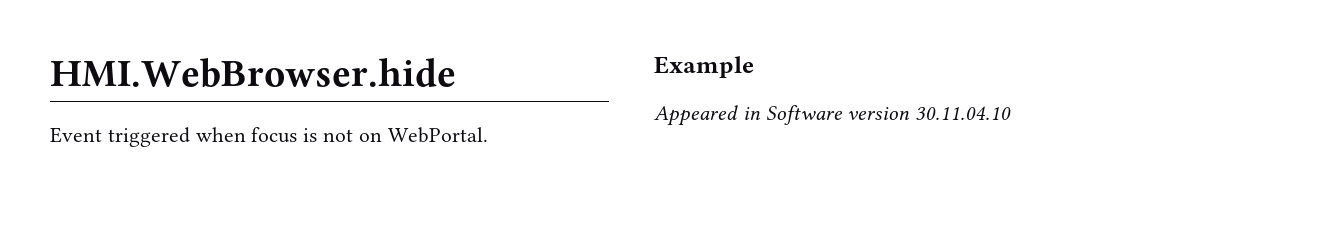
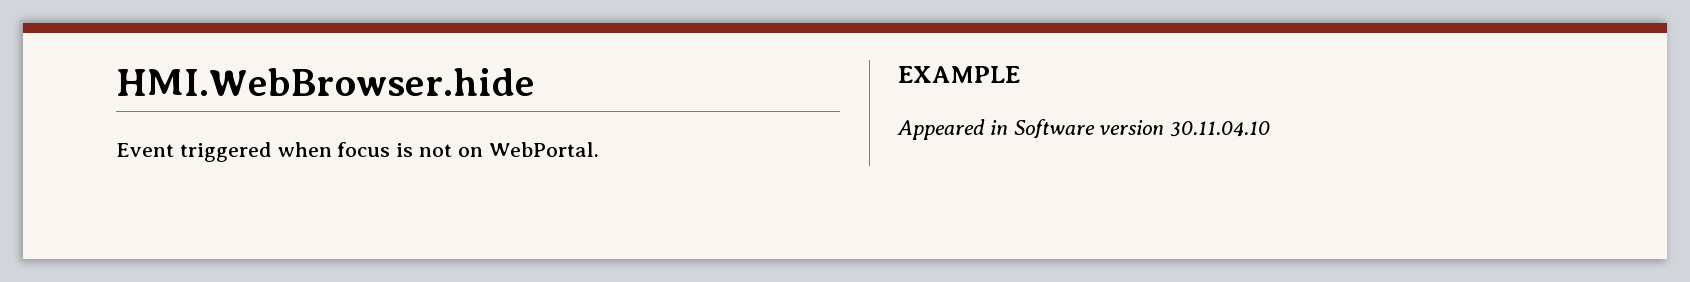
[654,56,754,78] Example -> [898,66,1020,83] EXAMPLE

